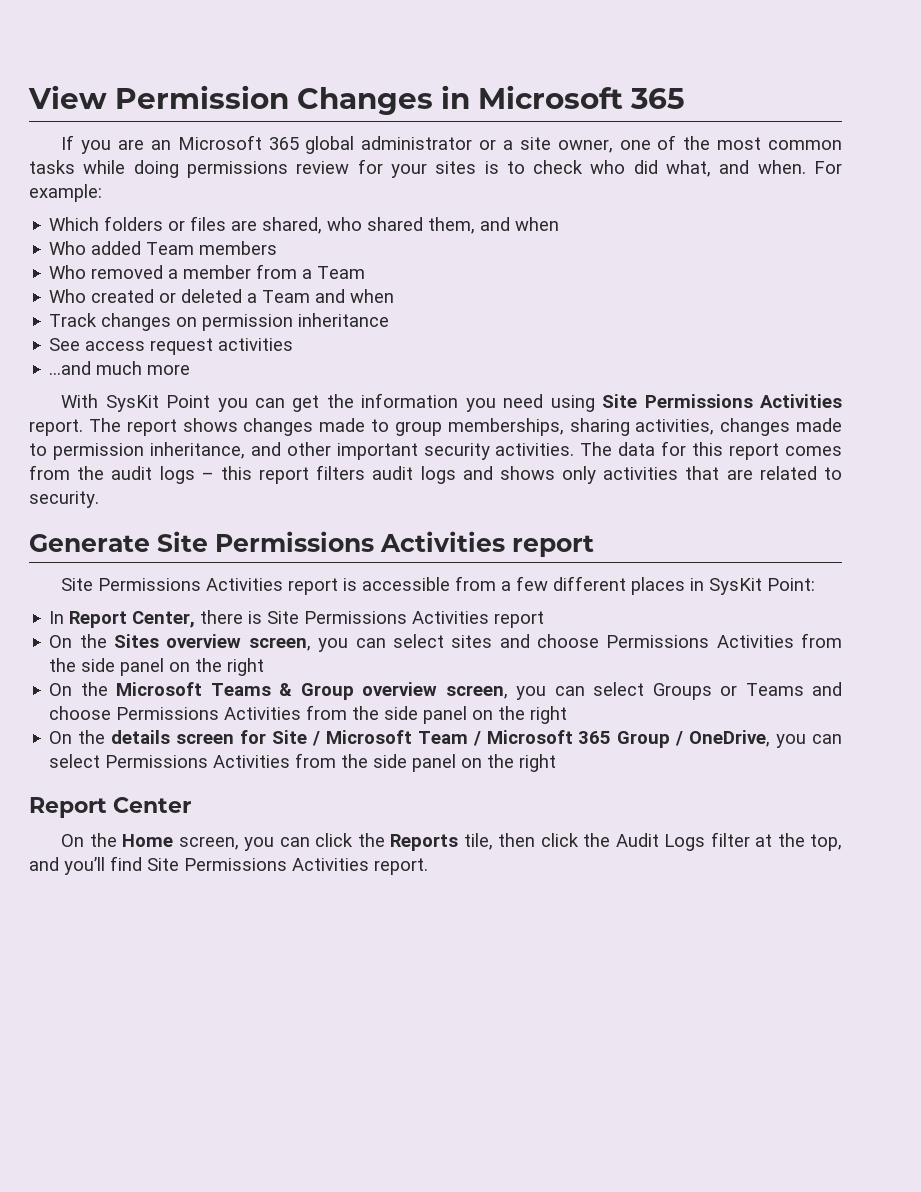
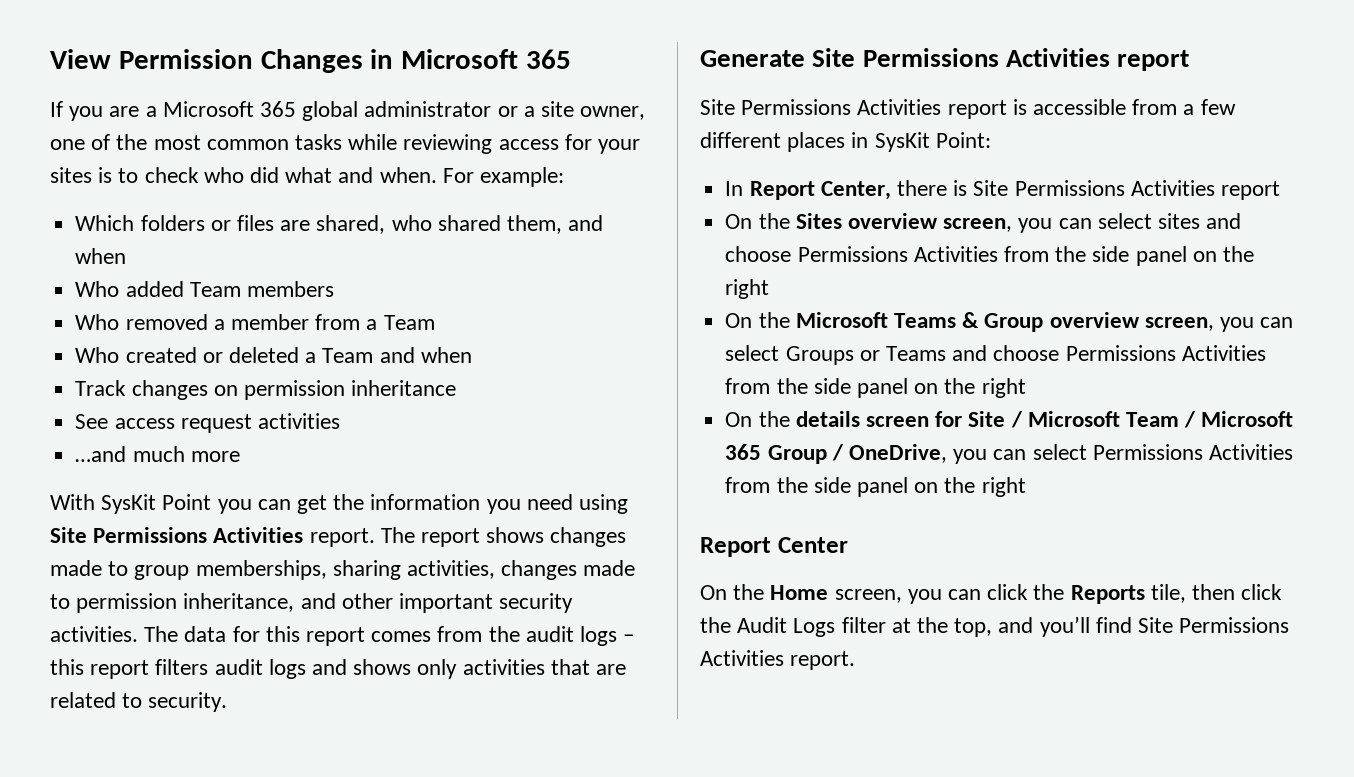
[150,140,171,150] an -> [145,106,157,117] a
[133,160,350,178] doing permissions review -> [403,134,559,154] reviewing access
[666,160,712,177] what, -> [285,167,333,183] what

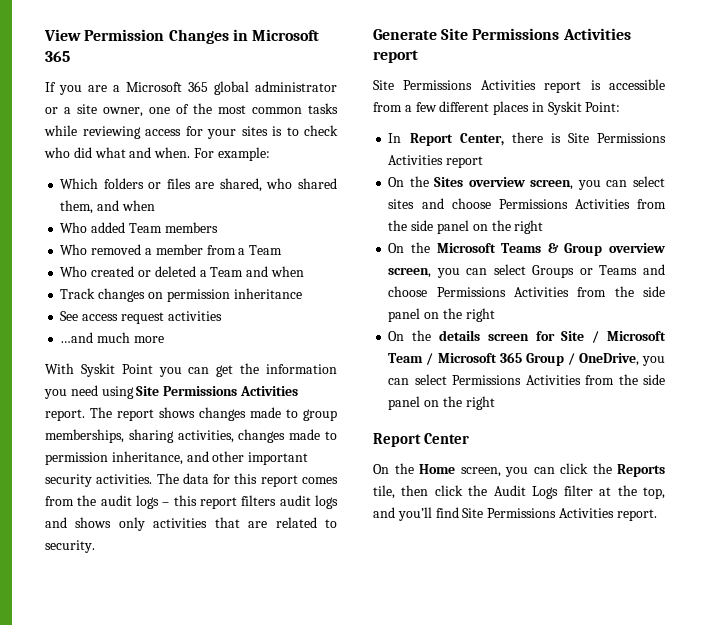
[101,494,157,514] SysKit -> [80,363,115,377] Syskit
[874,132,930,152] SysKit -> [547,101,582,115] Syskit

